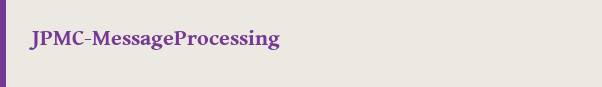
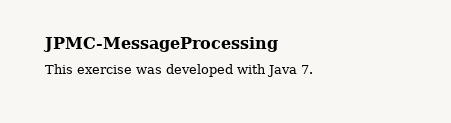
(280, 40) none -> [45,64,313,77] // This exercise was developed with Java 7.

